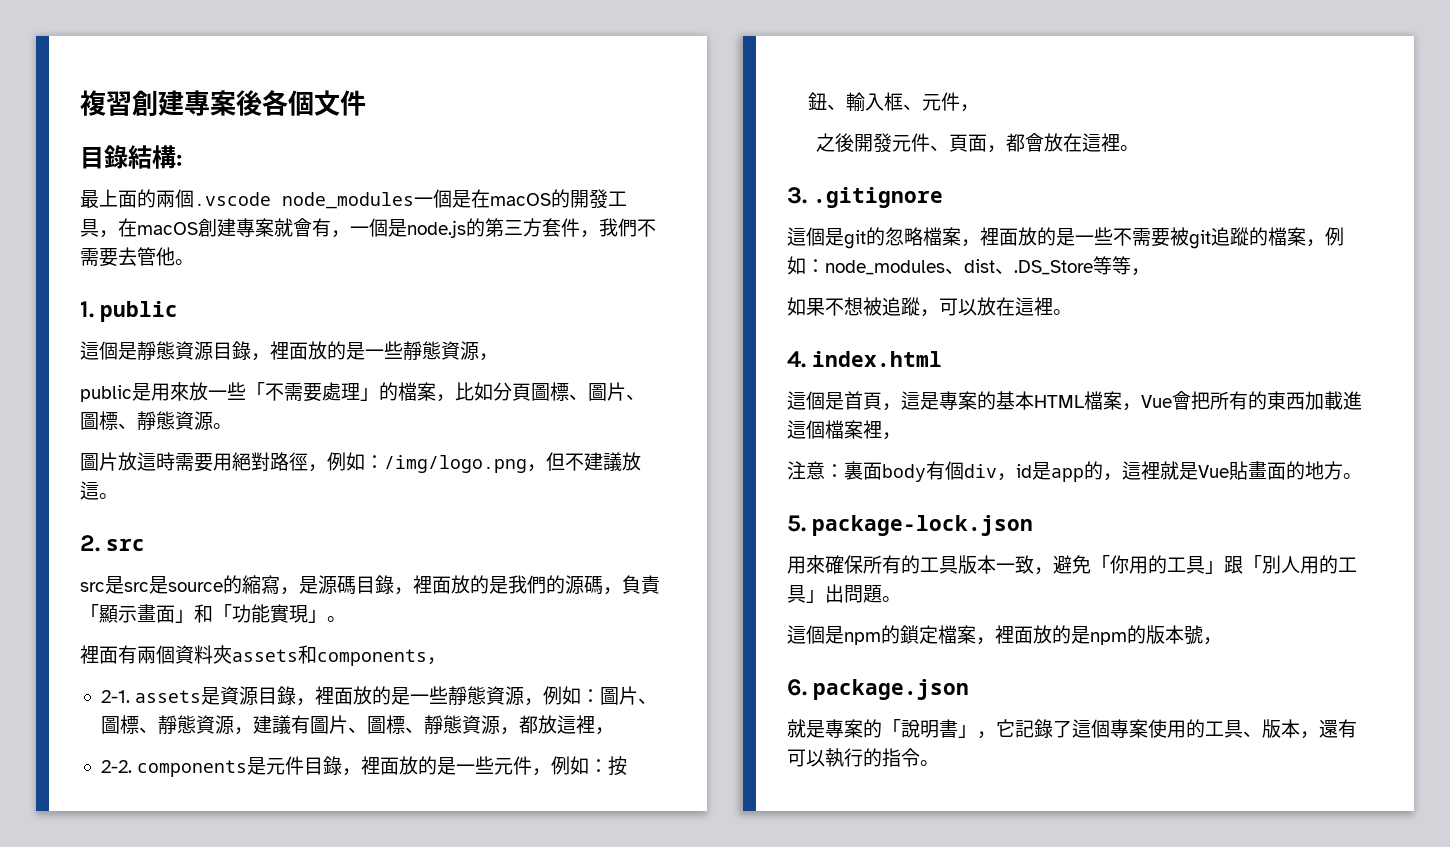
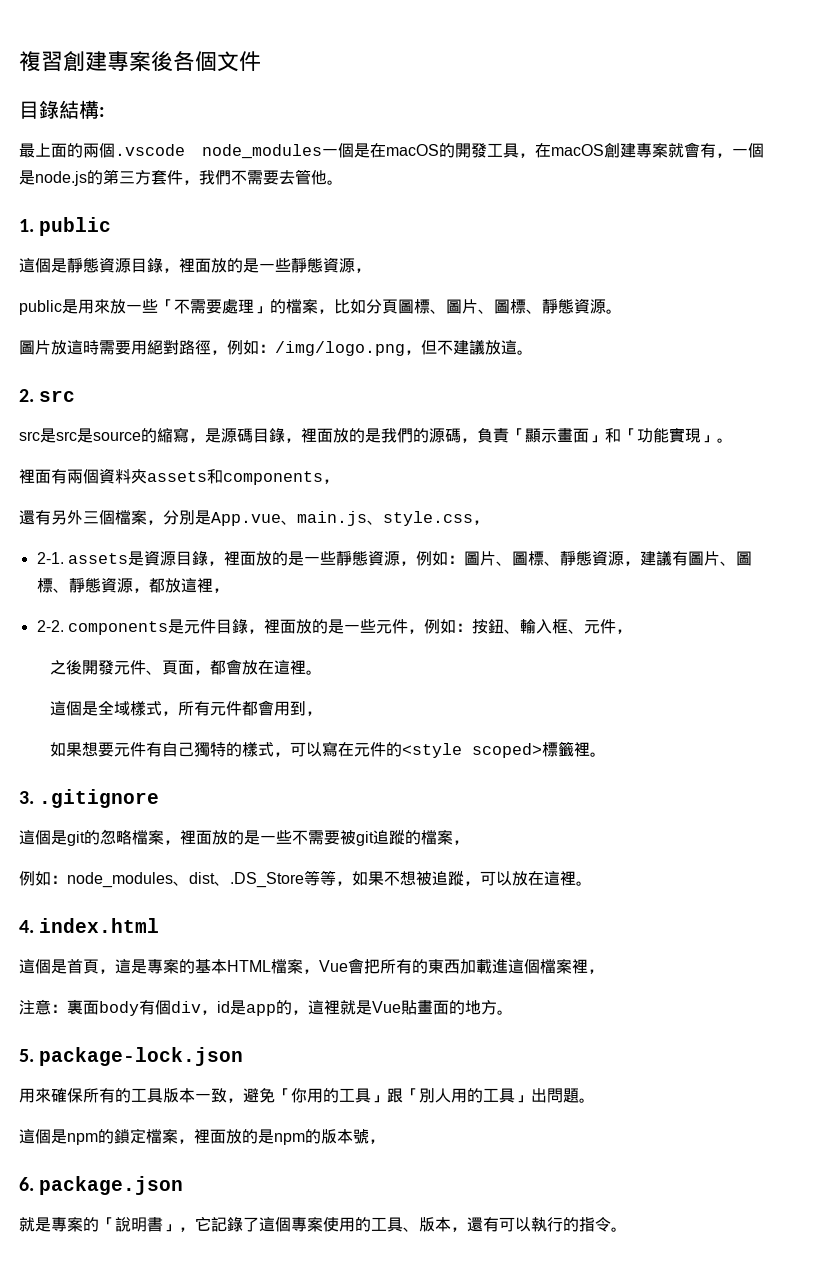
(446, 661) none -> [19,510,489,526] // 還有另外三個檔案，分別是App.vue、main.js、style.css，
(1139, 148) none -> [50,700,323,716] [50,741,607,758] // 這個是全域樣式，所有元件都會用到， // 如果想要元件有自己獨特的樣式，可以寫在元件的<style scoped>標籤裡。
(1325, 243) none -> (469, 842) //
(1150, 272) // -> (352, 883) none

